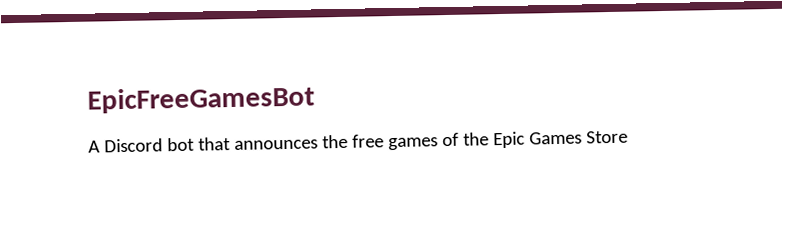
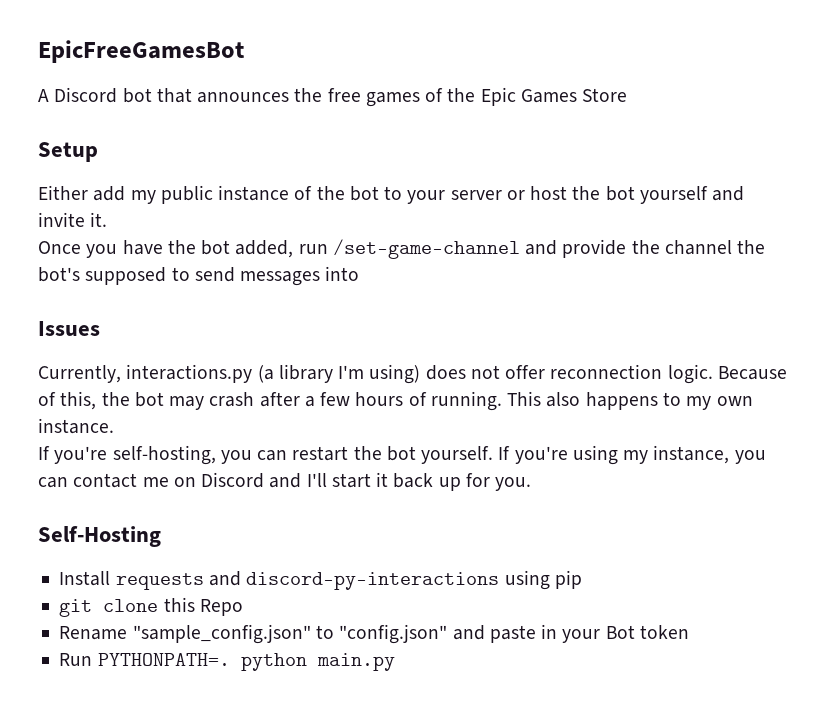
(628, 137) none -> [38,142,98,162] [38,185,745,204] [38,212,108,227] [38,239,766,259] [38,266,360,286] [38,321,100,336] [38,364,787,384] [38,391,753,411] [38,418,114,434] [38,445,766,465] [38,472,532,491] [38,526,161,547] [59,570,582,590] [59,597,243,617] [59,624,689,644] [59,653,395,671] // Setup // Either add my public instance of the bot to your server or host the bot yourself and invite it. // Once you have the bot added, run /set-game-channel and provide the channel the bot's supposed to send messages into // Issues // Currently, interactions.py (a library I'm using) does not offer reconnection logic. Because of this, the bot may crash after a few hours of running. This also happens to my own instance. // If you're self-hosting, you can restart the bot yourself. If you're using my instance, you can contact me on Discord and I'll start it back up for you. // Self-Hosting // Install requests and discord-py-interactions using pip // git clone this Repo // Rename "sample_config.json" to "config.json" and paste in your Bot token // Run PYTHONPATH=. python main.py

